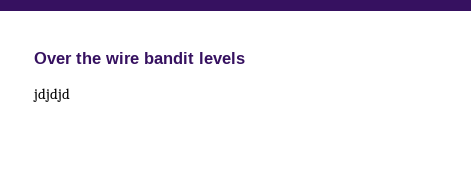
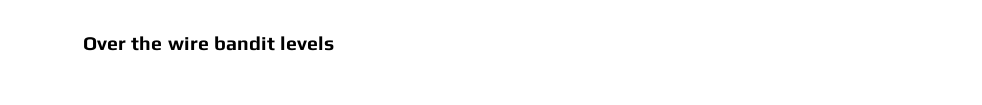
[33,88,70,102] // jdjdjd -> (335, 43) none

